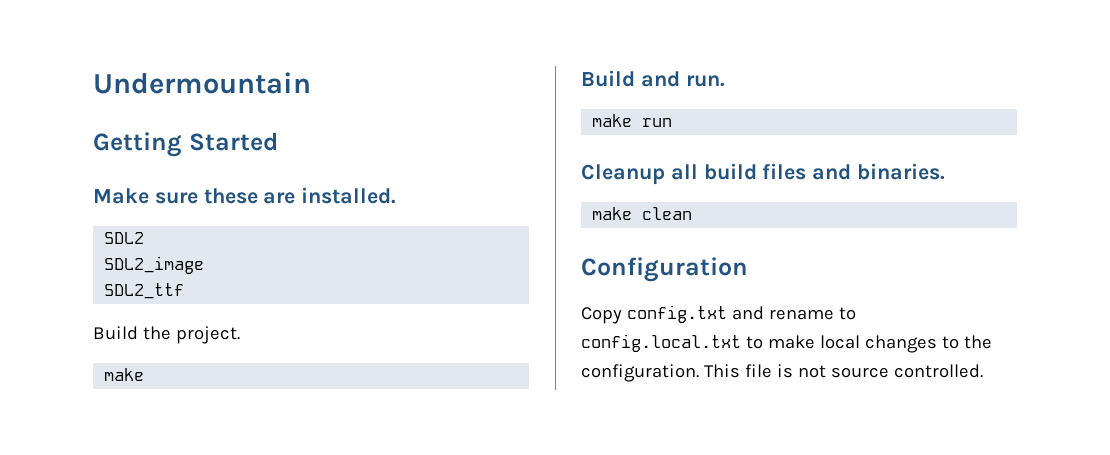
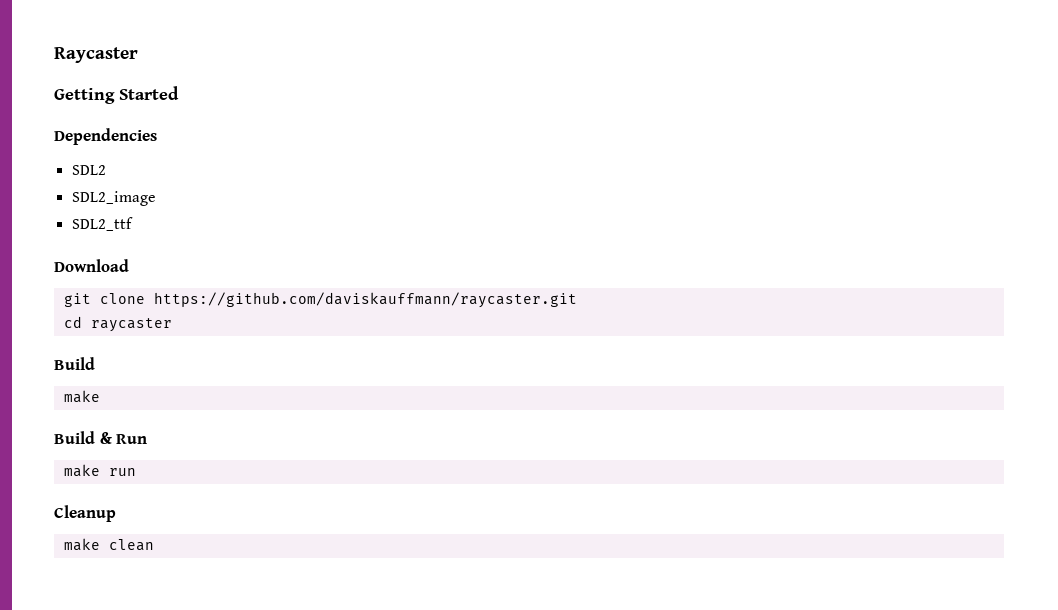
[93,72,311,94] Undermountain -> [54,47,138,63] Raycaster
[93,187,397,204] [104,232,145,244] [104,256,205,274] [104,283,185,299] [93,326,240,344] Make sure these are installed. // SDL2 // SDL2_image // SDL2_ttf // Build the project. -> [54,128,157,145] [71,165,106,175] [71,191,156,206] [71,217,133,231] [54,259,129,272] [63,292,577,308] [63,316,172,332] [54,357,95,370] Dependencies // SDL2 // SDL2_image // SDL2_ttf // Download // git clone https://github.com/daviskauffmann/raycaster.git // cd raycaster // Build
[640,71,725,87] and run. -> [99,432,148,444] & Run
[670,163,946,180] [592,207,693,220] [581,257,748,282] [581,305,856,324] [581,334,992,353] [581,364,983,382] all build files and binaries. // make clean // Configuration // Copy config.txt and rename to config.local.txt to make local changes to the configuration. This file is not source controlled. -> [63,538,154,551] // make clean

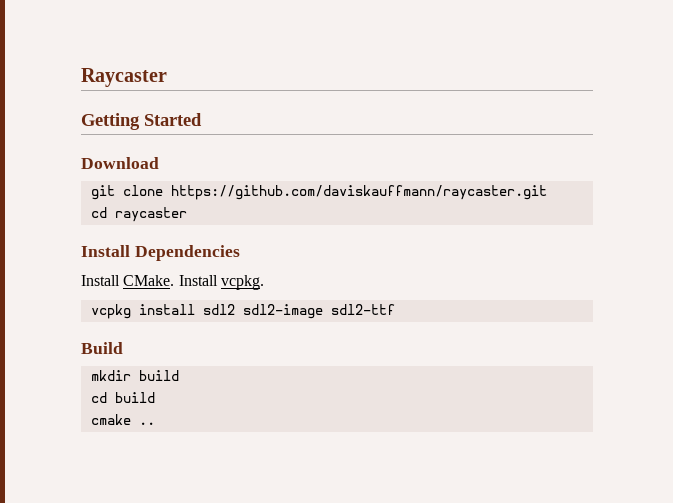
[54,128,157,145] [71,165,106,175] [71,191,156,206] [71,217,133,231] // Dependencies // SDL2 // SDL2_image // SDL2_ttf -> (202, 119) none
[54,357,95,370] [63,390,100,403] [54,431,148,444] [63,464,136,477] [54,505,116,522] [63,538,154,551] Build // make // Build & Run // make run // Cleanup // make clean -> [81,245,240,261] [81,275,264,290] [90,304,395,319] [81,342,123,354] [90,370,179,381] [90,392,155,403] [90,414,155,425] Install Dependencies // Install CMake. Install vcpkg. // vcpkg install sdl2 sdl2-image sdl2-ttf // Build // mkdir build // cd build // cmake ..

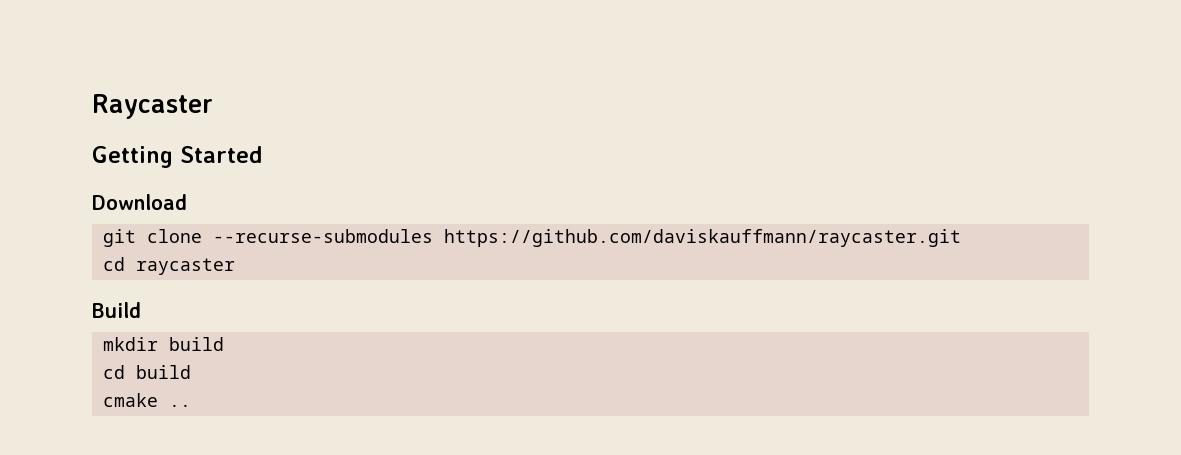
(163, 190) none -> [212,229,433,243] --recurse-submodules
[81,245,240,261] [81,275,264,290] [90,304,395,319] // Install Dependencies // Install CMake. Install vcpkg. // vcpkg install sdl2 sdl2-image sdl2-ttf -> (235, 266) none

